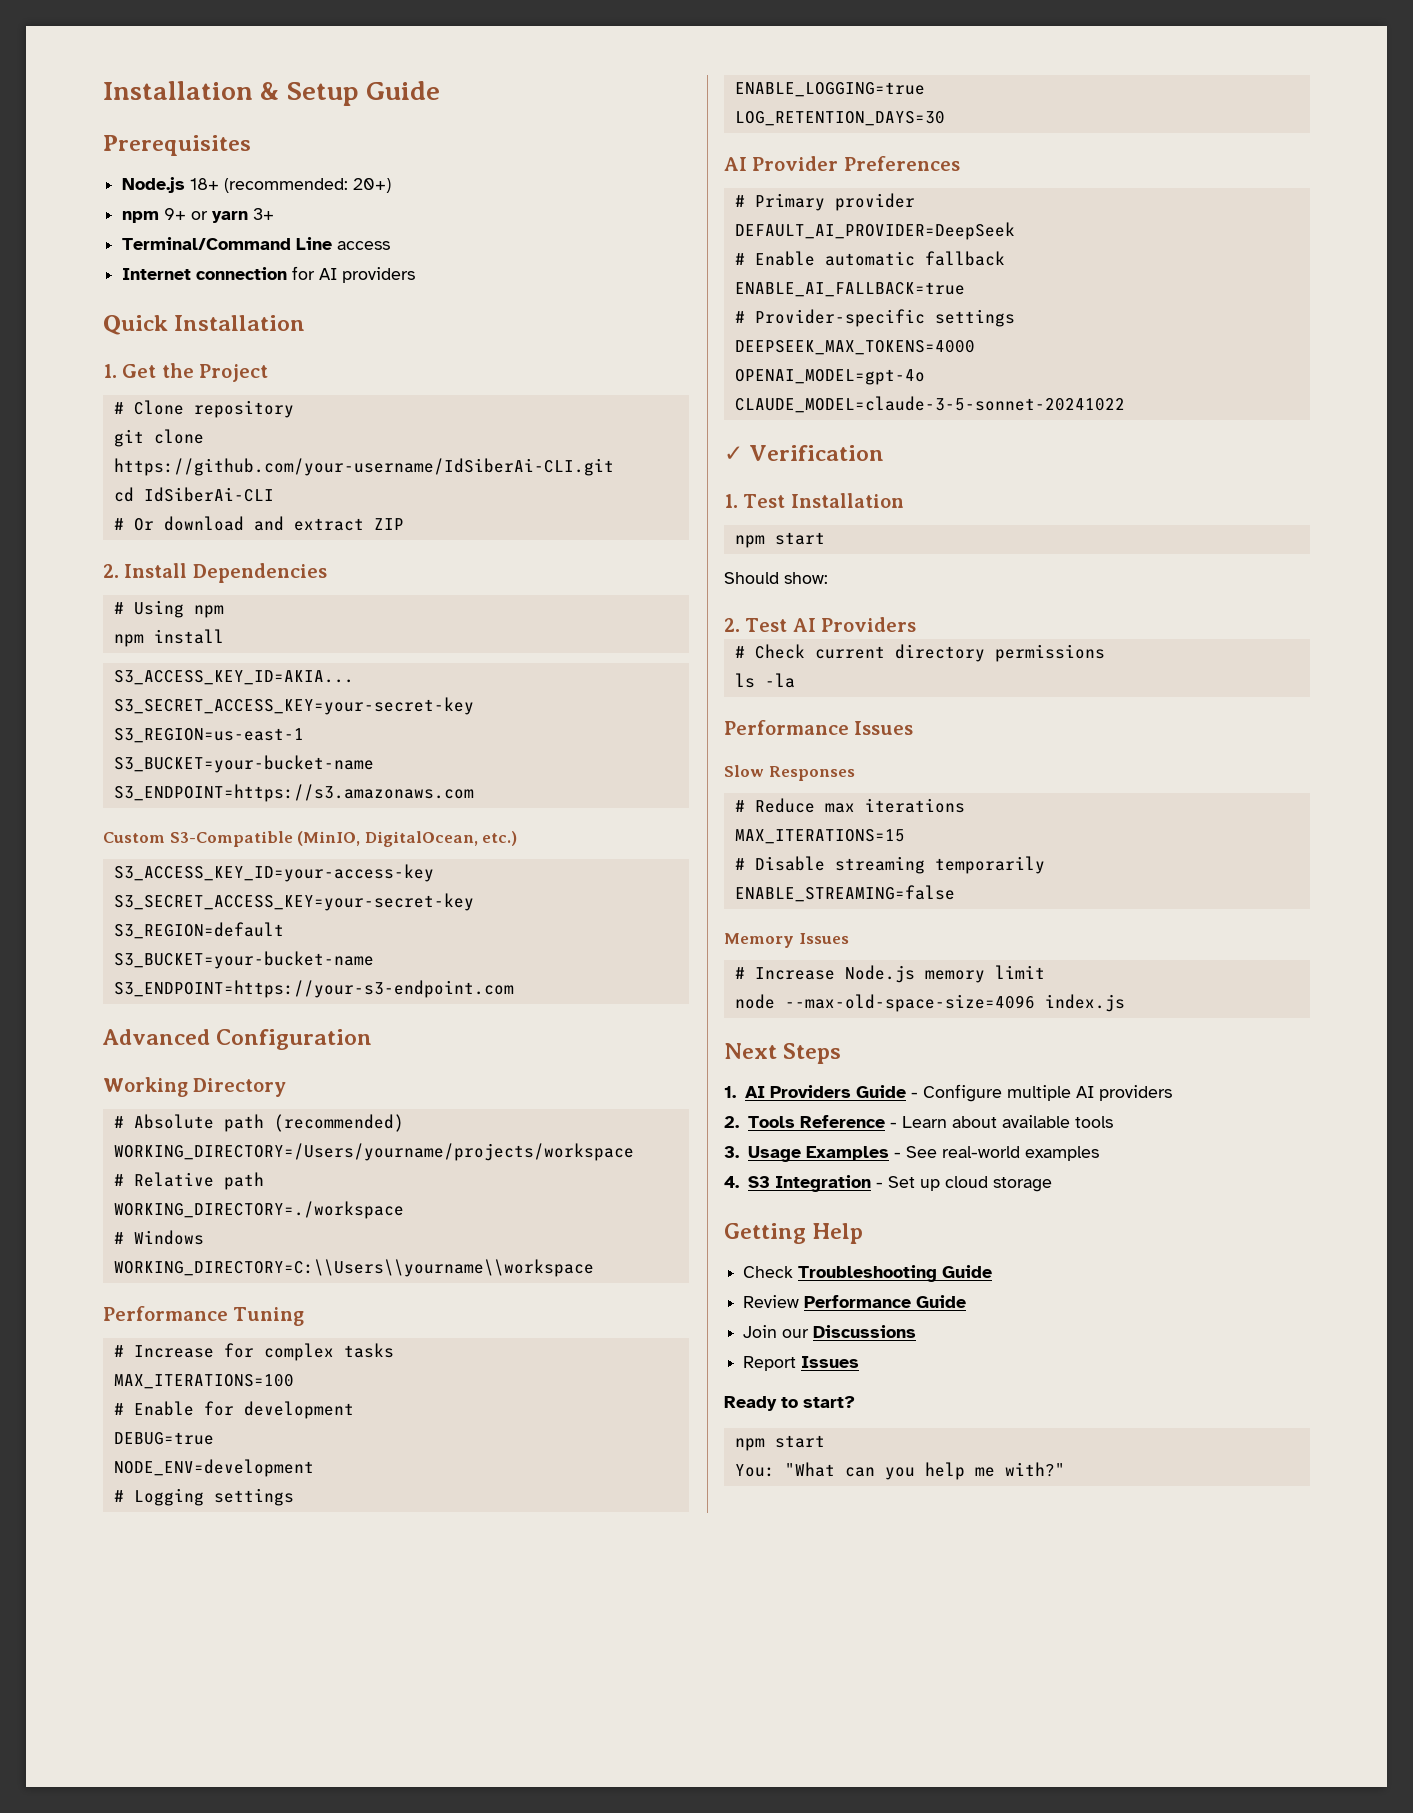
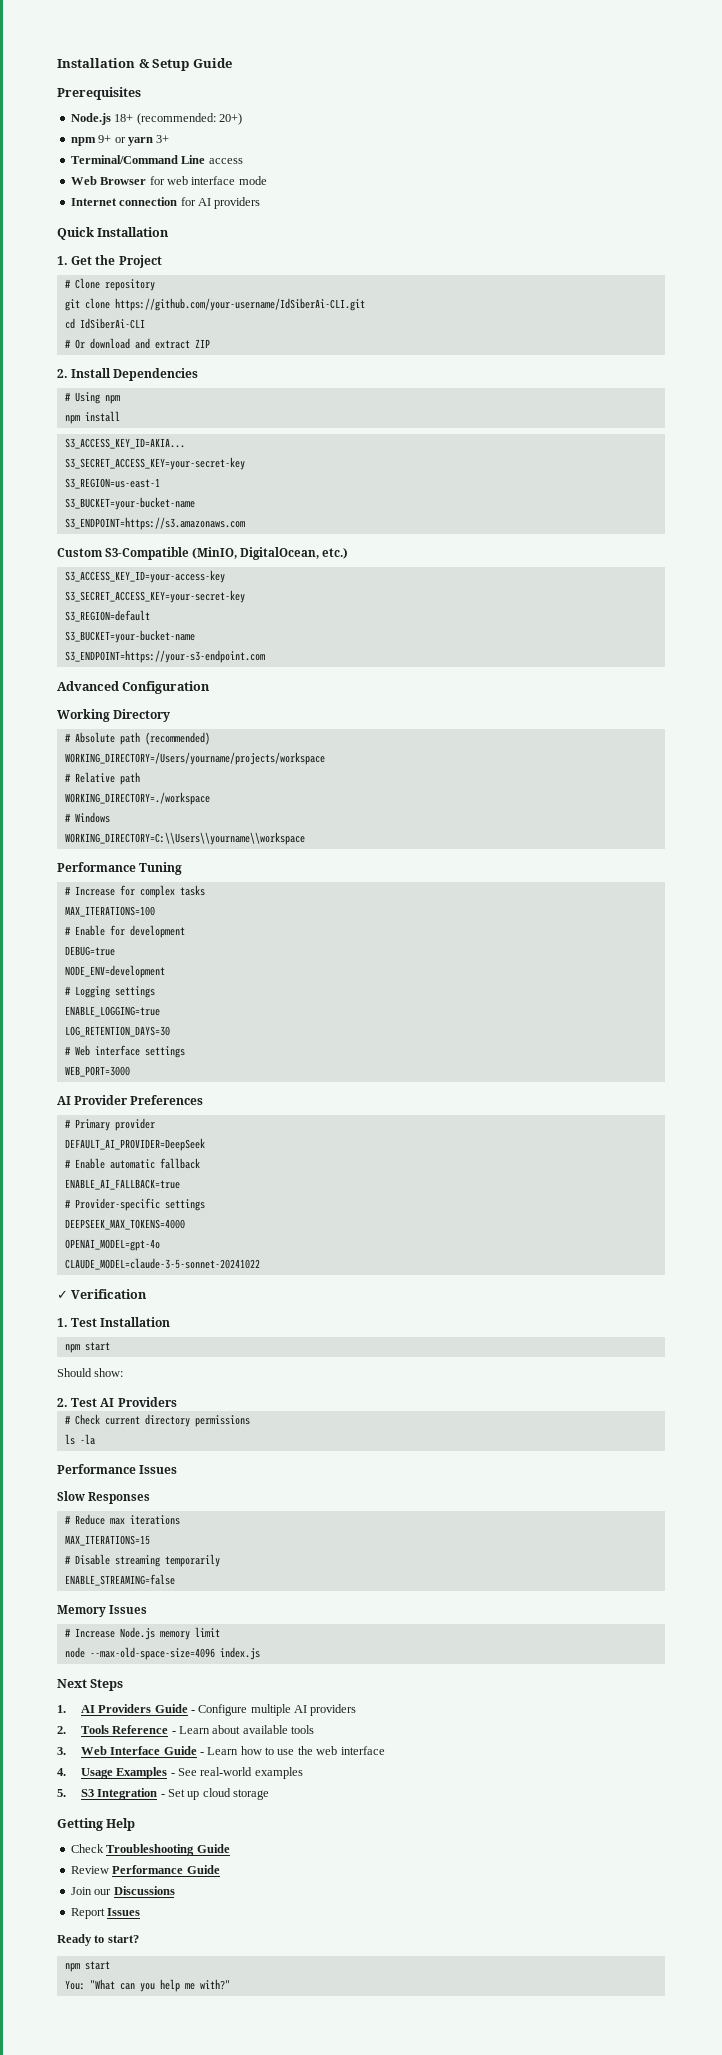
(391, 245) none -> [70,176,267,185] // Web Browser for web interface mode
(945, 118) none -> [64,1045,185,1058] [64,1066,130,1077] // # Web interface settings // WEB_PORT=3000
(739, 1152) none -> [80,1746,385,1755] [57,1768,66,1776] Web Interface Guide - Learn how to use the web interface // 4.
[724,1176,739,1188] 4. -> [57,1789,66,1797] 5.

